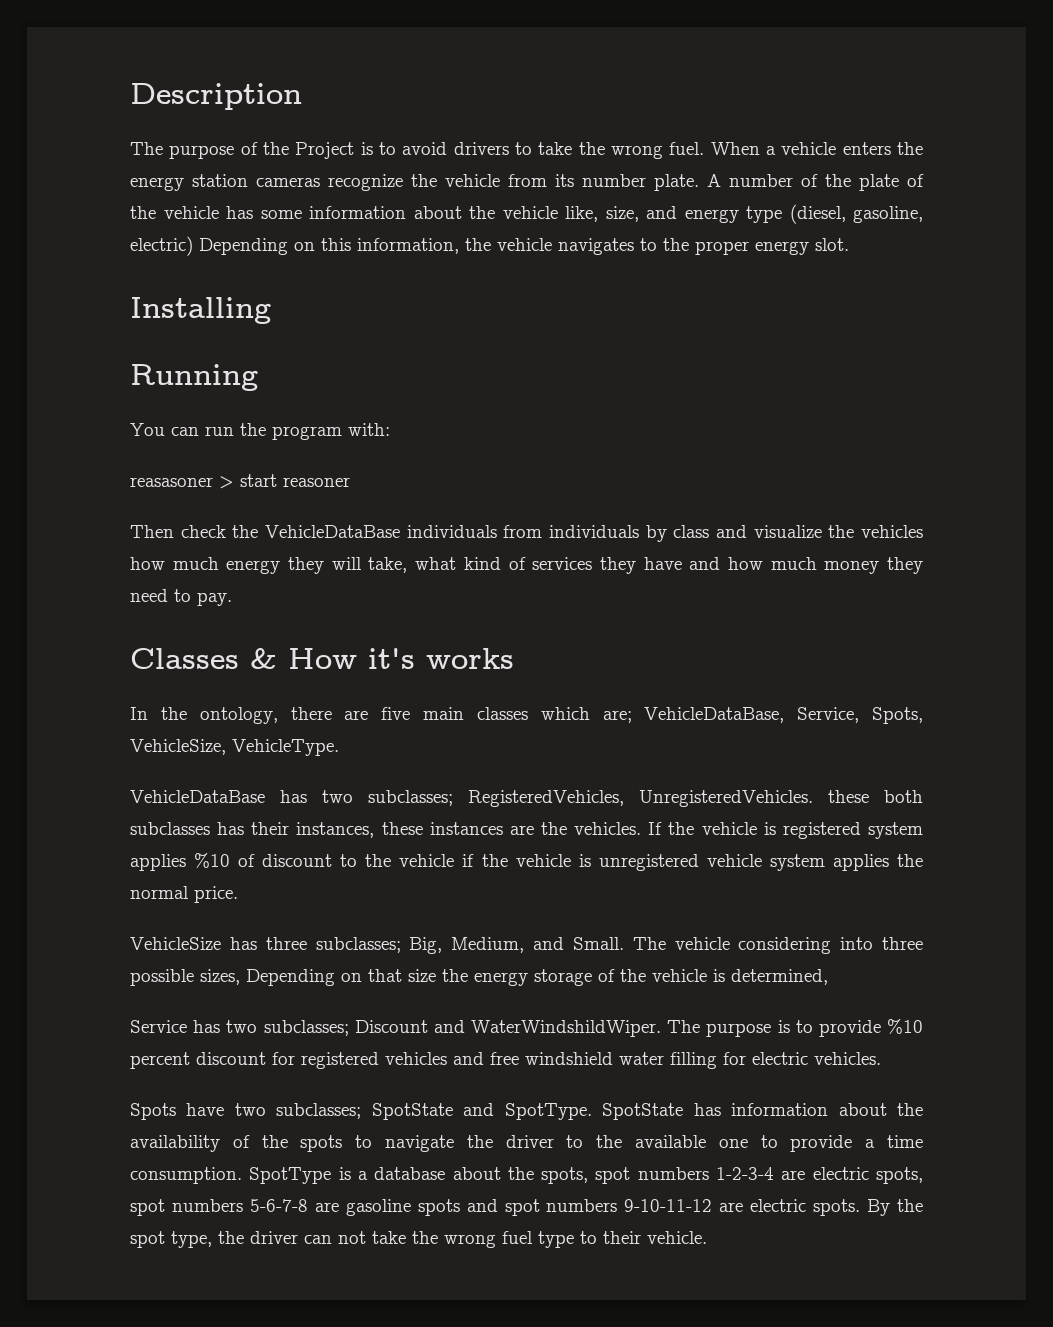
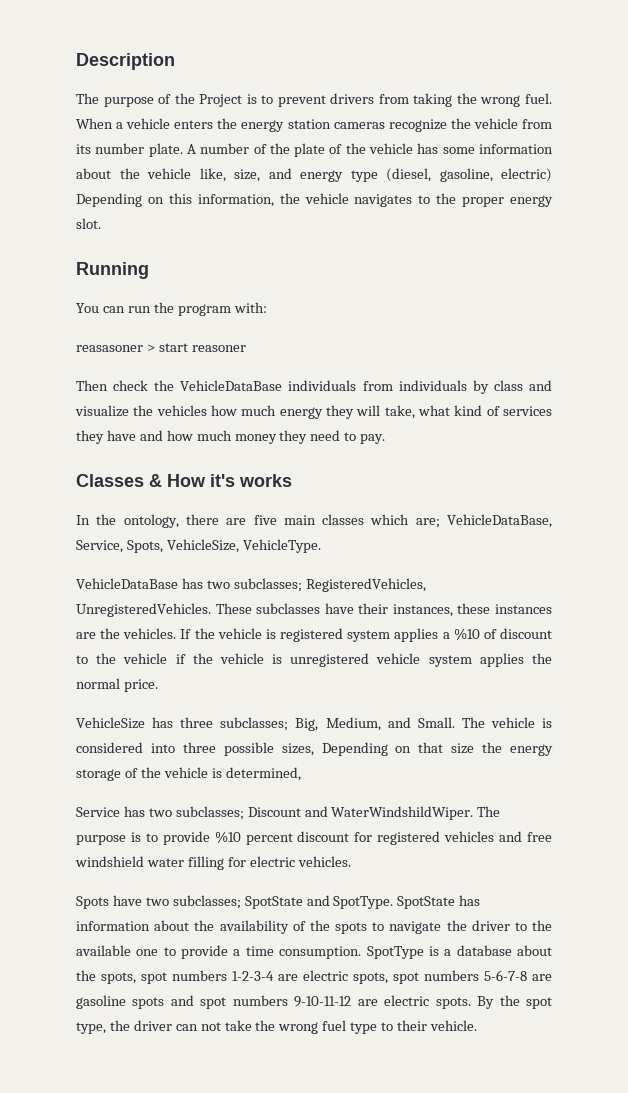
[402,142,573,155] avoid drivers to take -> [277,93,453,107] prevent drivers from taking
[130,297,271,324] // Installing -> (101, 223) none
[828,790,923,803] [130,822,245,835] these both subclasses has -> [215,603,354,614] These subclasses have
(186, 862) none -> [442,632,450,639] a
[738,937,832,954] considering -> [542,718,553,728] [76,742,143,753] is considered

